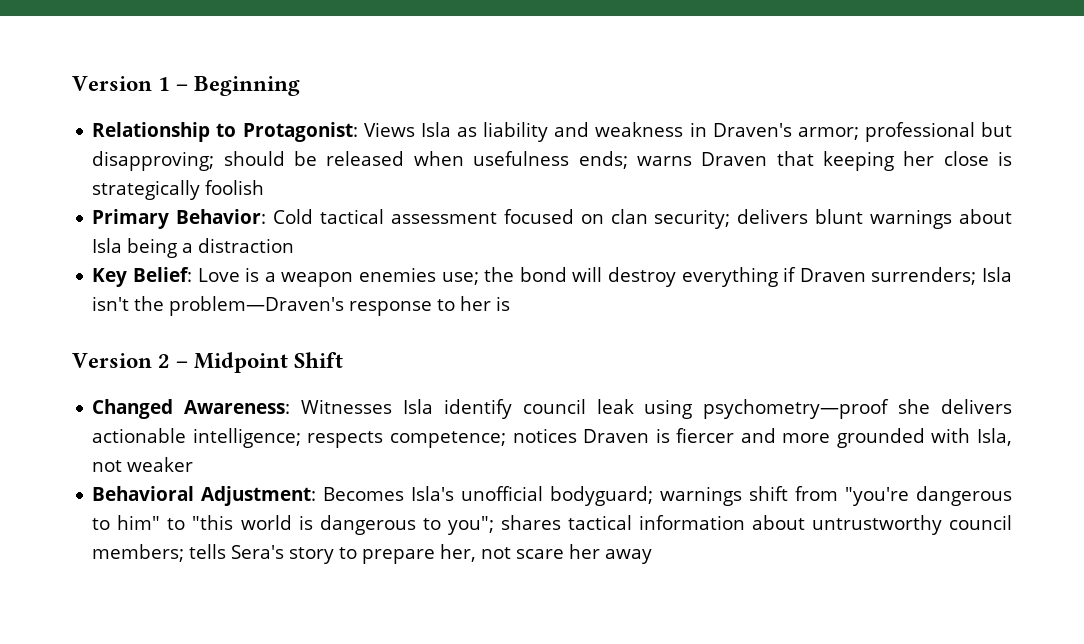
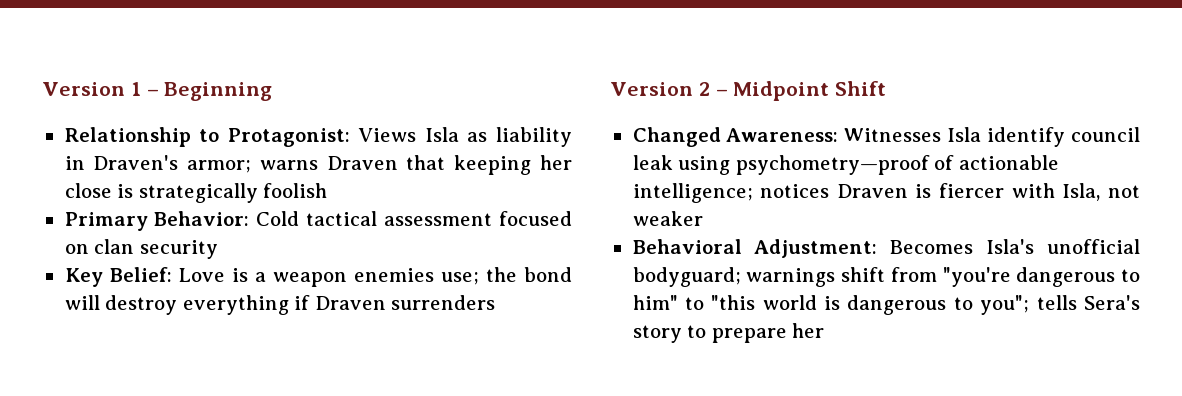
[554,122,684,137] and weakness -> (572, 137) none
[864,122,1012,142] [92,151,628,171] professional but disapproving; should be released when usefulness ends; -> (252, 166) none
[654,209,1013,229] [92,238,295,258] security; delivers blunt warnings about Isla being a distraction -> [139,240,218,259] security
[871,267,1012,285] [92,296,511,316] surrenders; Isla isn't the problem—Draven's response to her is -> [391,295,496,310] surrenders
[898,399,1012,414] [92,428,507,448] she delivers actionable intelligence; respects competence; -> [934,155,1059,170] [632,183,753,203] of actionable intelligence;
[740,428,925,448] and more grounded -> (1005, 190) none
[500,515,1012,535] [92,544,185,562] shares tactical information about untrustworthy council members; -> (1030, 305) none
[440,544,653,564] her, not scare her away -> [792,323,825,338] her

